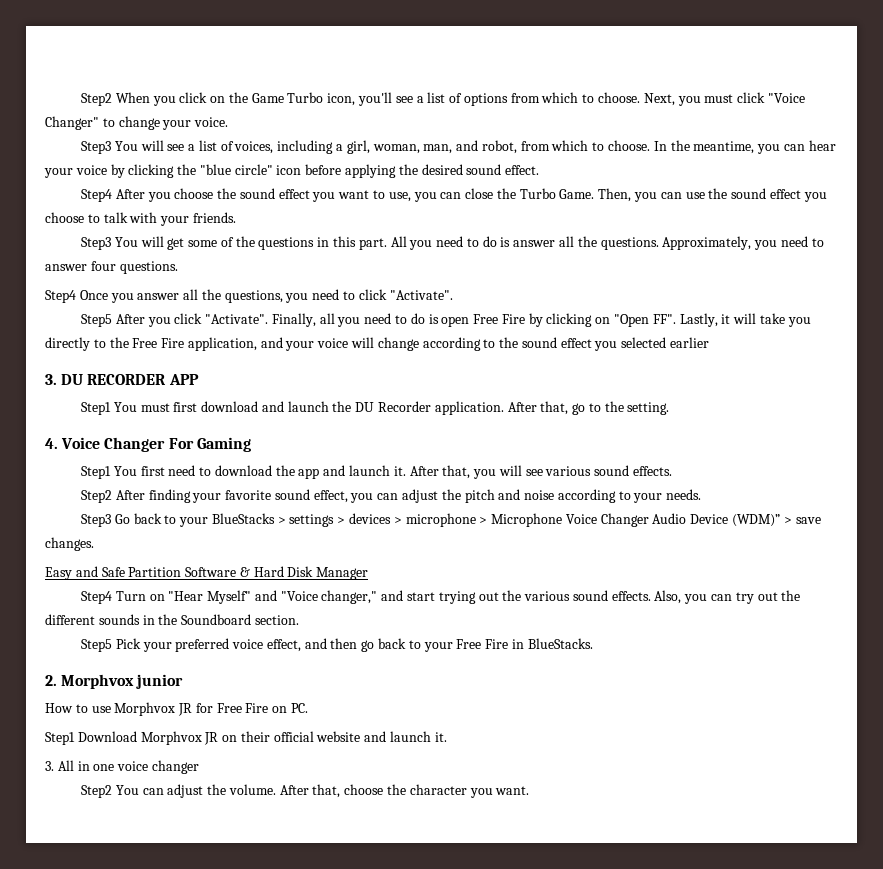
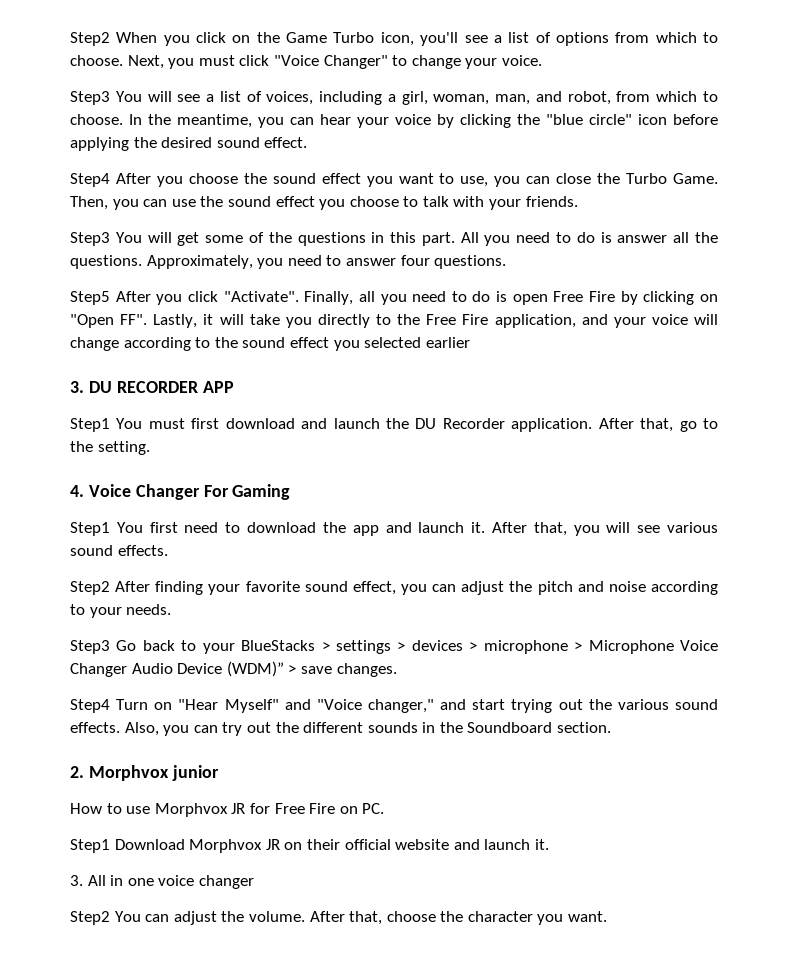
[45,289,453,303] // Step4 Once you answer all the questions, you need to click "Activate". -> (507, 262) none
[45,566,369,580] // Easy and Safe Partition Software & Hard Disk Manager -> (397, 670) none
[80,638,593,652] // Step5 Pick your preferred voice effect, and then go back to your Free Fire in BlueStacks. -> (612, 727) none

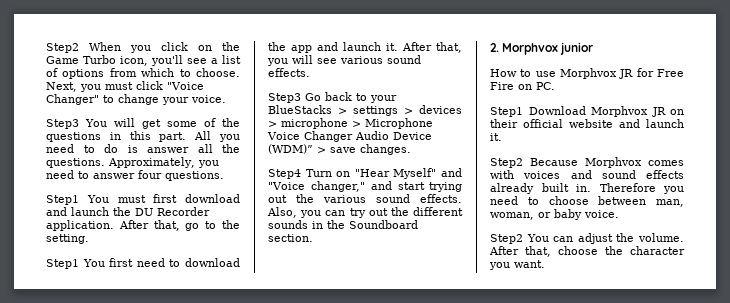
[70,91,718,105] [70,114,718,128] [70,137,308,151] [70,173,718,187] [70,196,578,210] // Step3 You will see a list of voices, including a girl, woman, man, and robot, from which to choose. In the meantime, you can hear your voice by clicking the "blue circle" icon before applying the desired sound effect. // Step4 After you choose the sound effect you want to use, you can close the Turbo Game. Then, you can use the sound effect you choose to talk with your friends. -> (226, 99) none
[70,291,718,305] [70,314,718,328] [70,337,470,351] [70,381,234,393] // Step5 After you click "Activate". Finally, all you need to do is open Free Fire by clicking on "Open FF". Lastly, it will take you directly to the Free Fire application, and your voice will change according to the sound effect you selected earlier // 3. DU RECORDER APP -> (224, 176) none
[70,484,291,500] // 4. Voice Changer For Gaming -> (89, 239) none
[70,581,718,595] [70,604,172,618] // Step2 After finding your favorite sound effect, you can adjust the pitch and noise according to your needs. -> (310, 72) none
[70,875,254,889] 3. All in one voice changer -> [490,157,684,168] [490,170,684,179] [490,183,684,194] [490,196,684,207] [490,209,619,220] Step2 Because Morphvox comes with voices and sound effects already built in. Therefore you need to choose between man, woman, or baby voice.

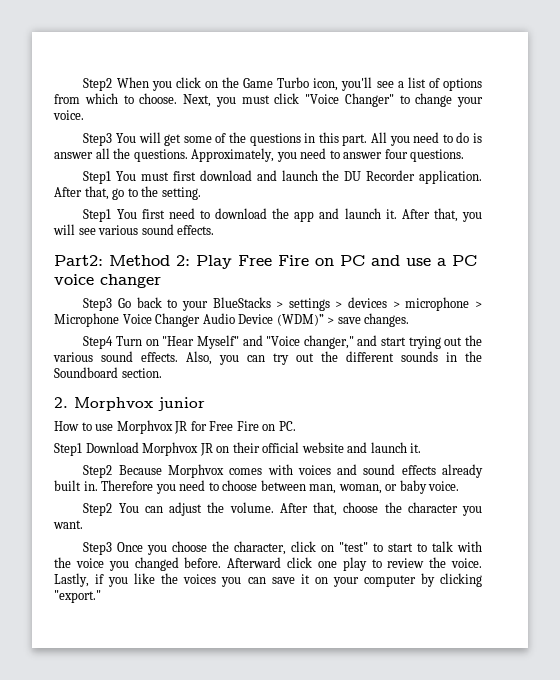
(310, 72) none -> [54,255,477,269] [54,274,161,288] // Part2: Method 2: Play Free Fire on PC and use a PC voice changer
(545, 264) none -> [83,541,483,555] [54,557,482,571] [54,573,482,587] [54,590,101,603] // Step3 Once you choose the character, click on "test" to start to talk with the voice you changed before. Afterward click one play to review the voice. Lastly, if you like the voices you can save it on your computer by clicking "export."

